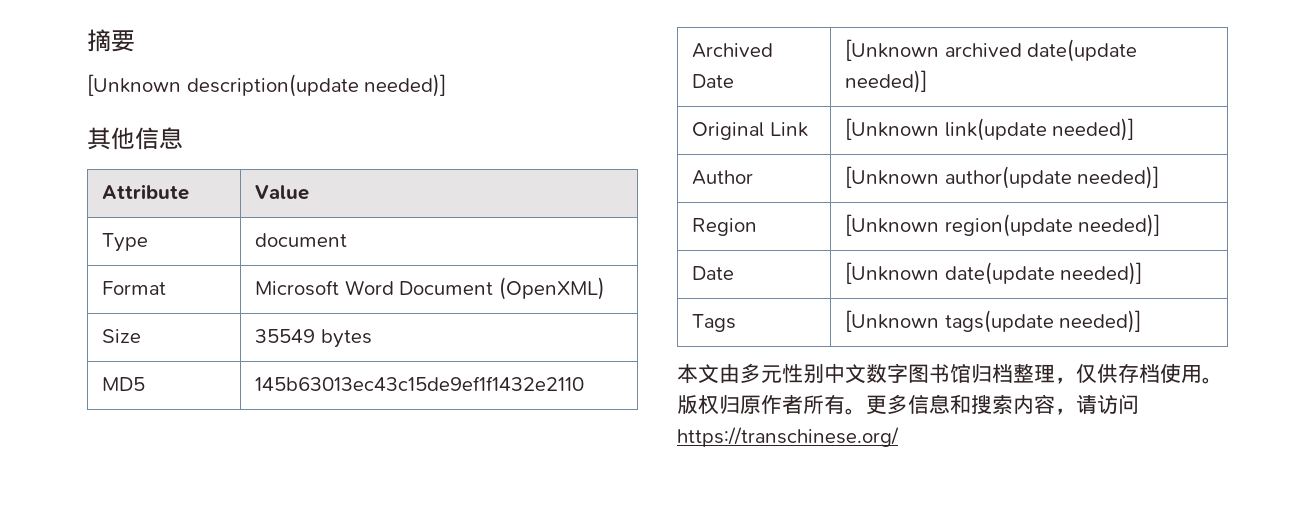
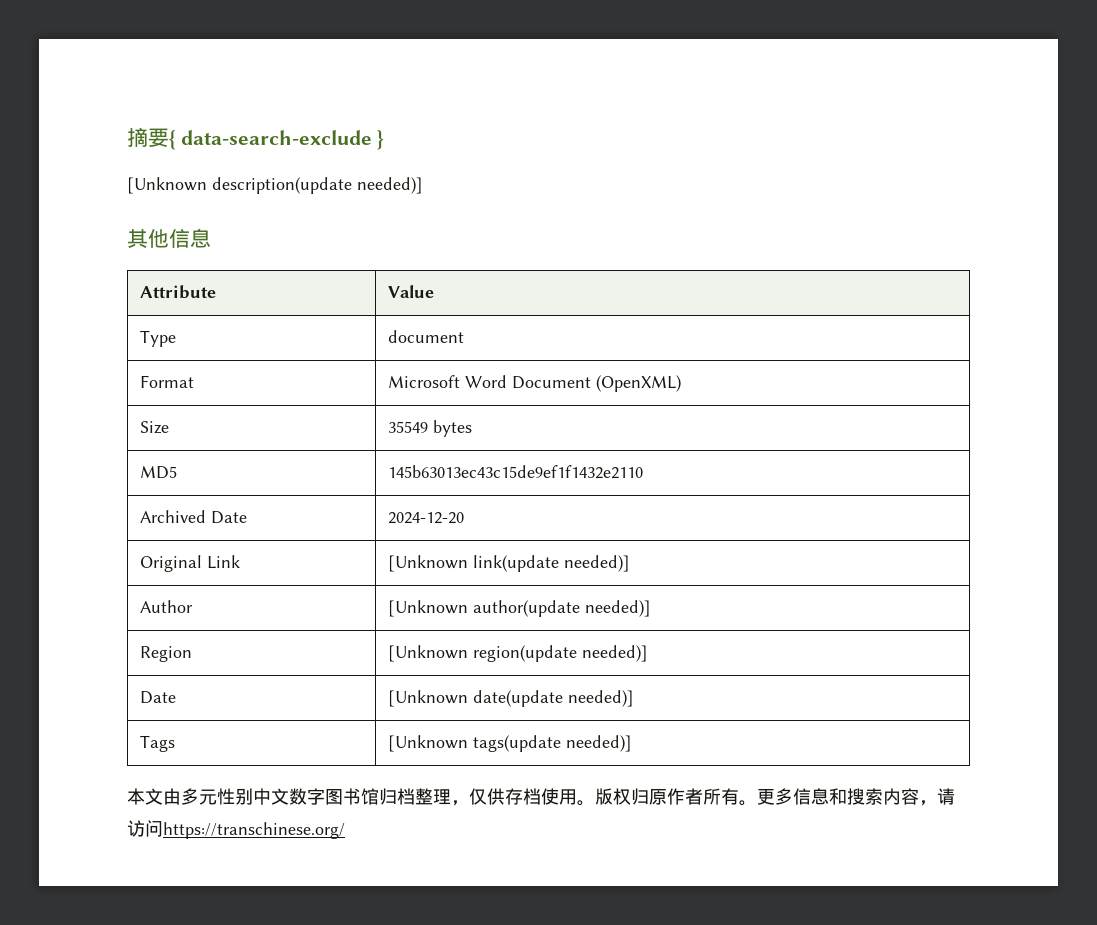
(135, 41) none -> [169,130,385,150] { data-search-exclude }
[845,39,1138,62] [845,70,928,93] [Unknown archived date(update needed)] -> [388,512,465,524] 2024-12-20

